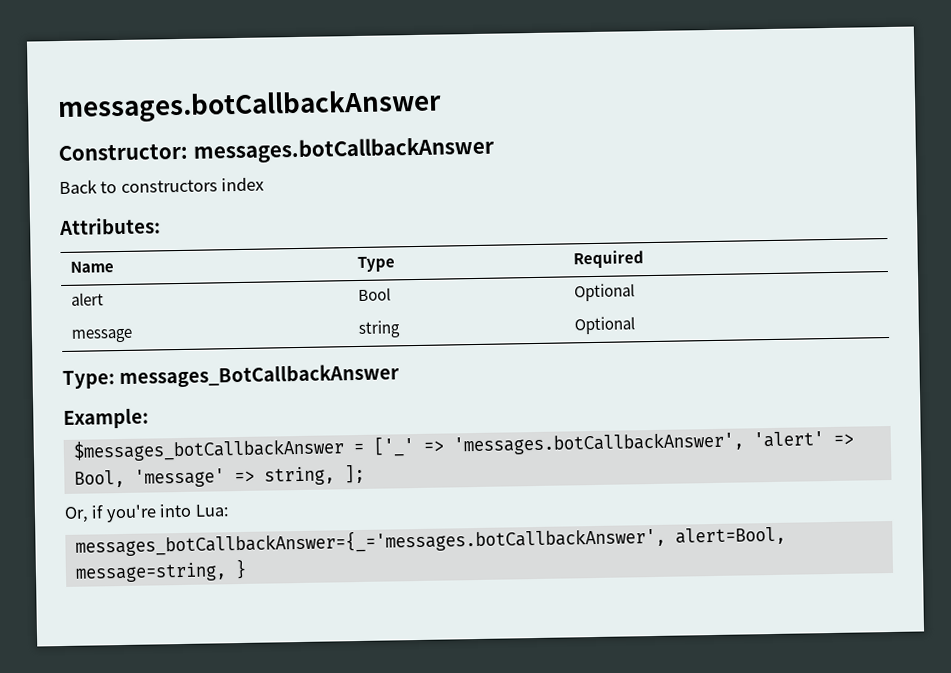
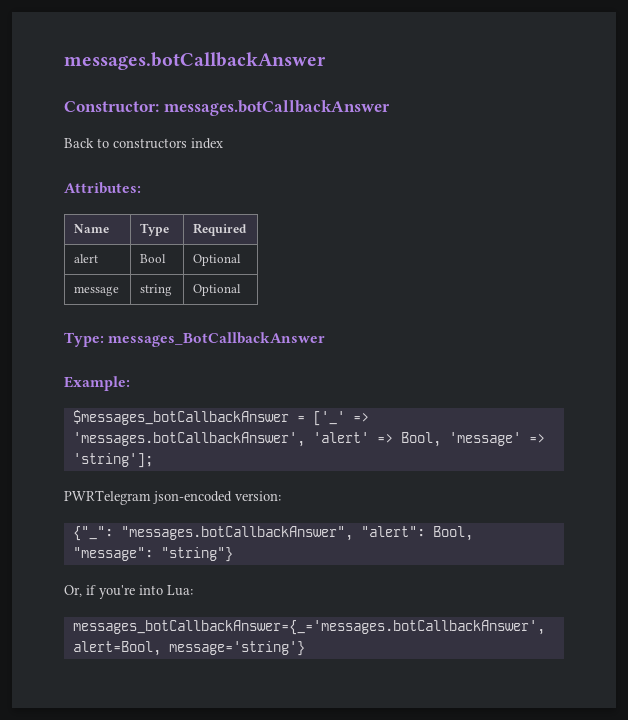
[263,463,365,486] string, ]; -> [72,453,153,468] [64,490,281,505] [72,526,473,541] [72,547,233,562] 'string']; // PWRTelegram json-encoded version: // {"_": "messages.botCallbackAnswer", "alert": Bool, "message": "string"}
[74,558,247,583] message=string, } -> [168,641,305,656] message='string'}

